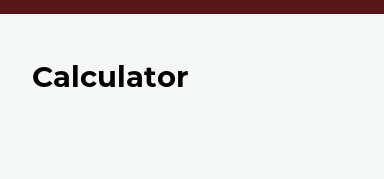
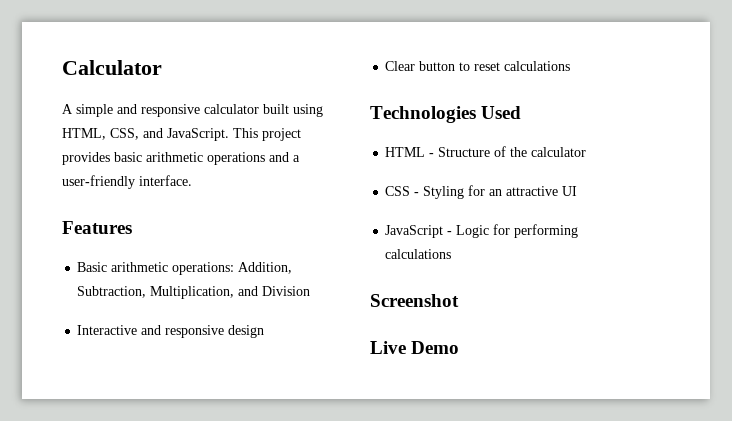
(189, 76) none -> [62,104,323,117] [62,128,301,141] [62,152,300,165] [62,175,192,189] [62,221,132,234] [77,262,293,275] [77,286,311,299] [77,325,265,338] [385,61,571,71] [370,106,522,123] [385,146,587,157] [385,185,578,199] [385,224,579,238] [385,249,452,259] [370,294,459,307] [370,341,460,354] // A simple and responsive calculator built using HTML, CSS, and JavaScript. This project provides basic arithmetic operations and a user-friendly interface. // Features // Basic arithmetic operations: Addition, Subtraction, Multiplication, and Division // Interactive and responsive design // Clear button to reset calculations // Technologies Used // HTML - Structure of the calculator // CSS - Styling for an attractive UI // JavaScript - Logic for performing calculations // Screenshot // Live Demo

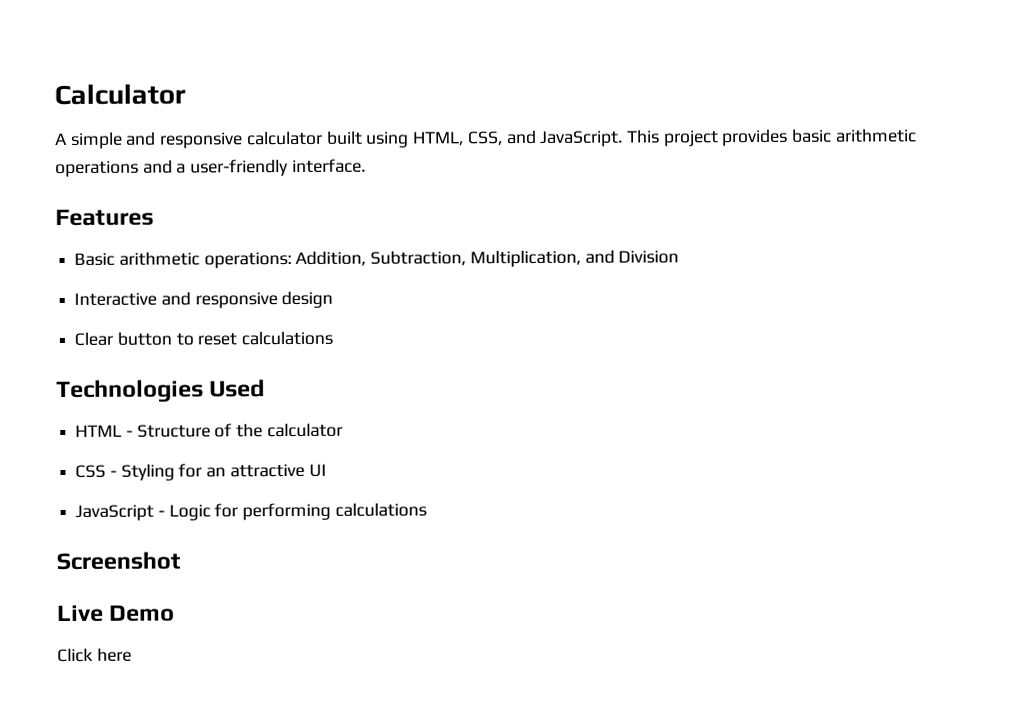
(460, 347) none -> [57,647,132,663] // Click here

